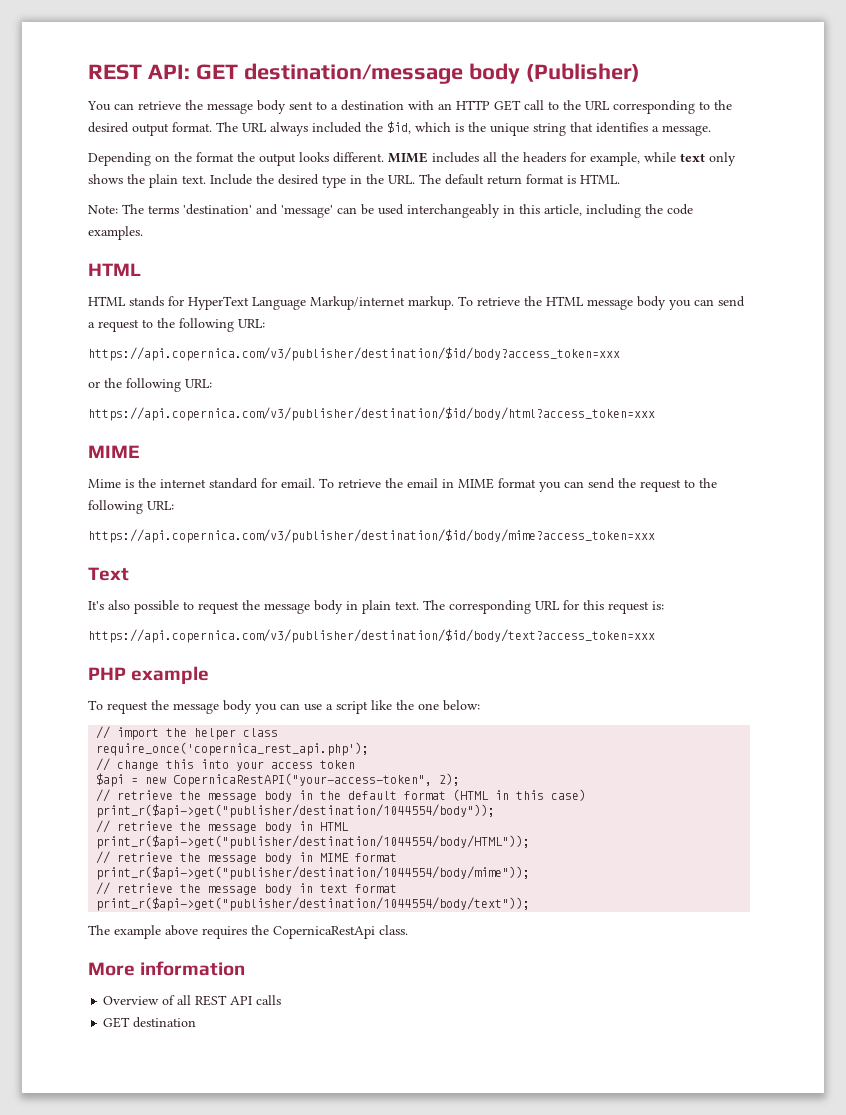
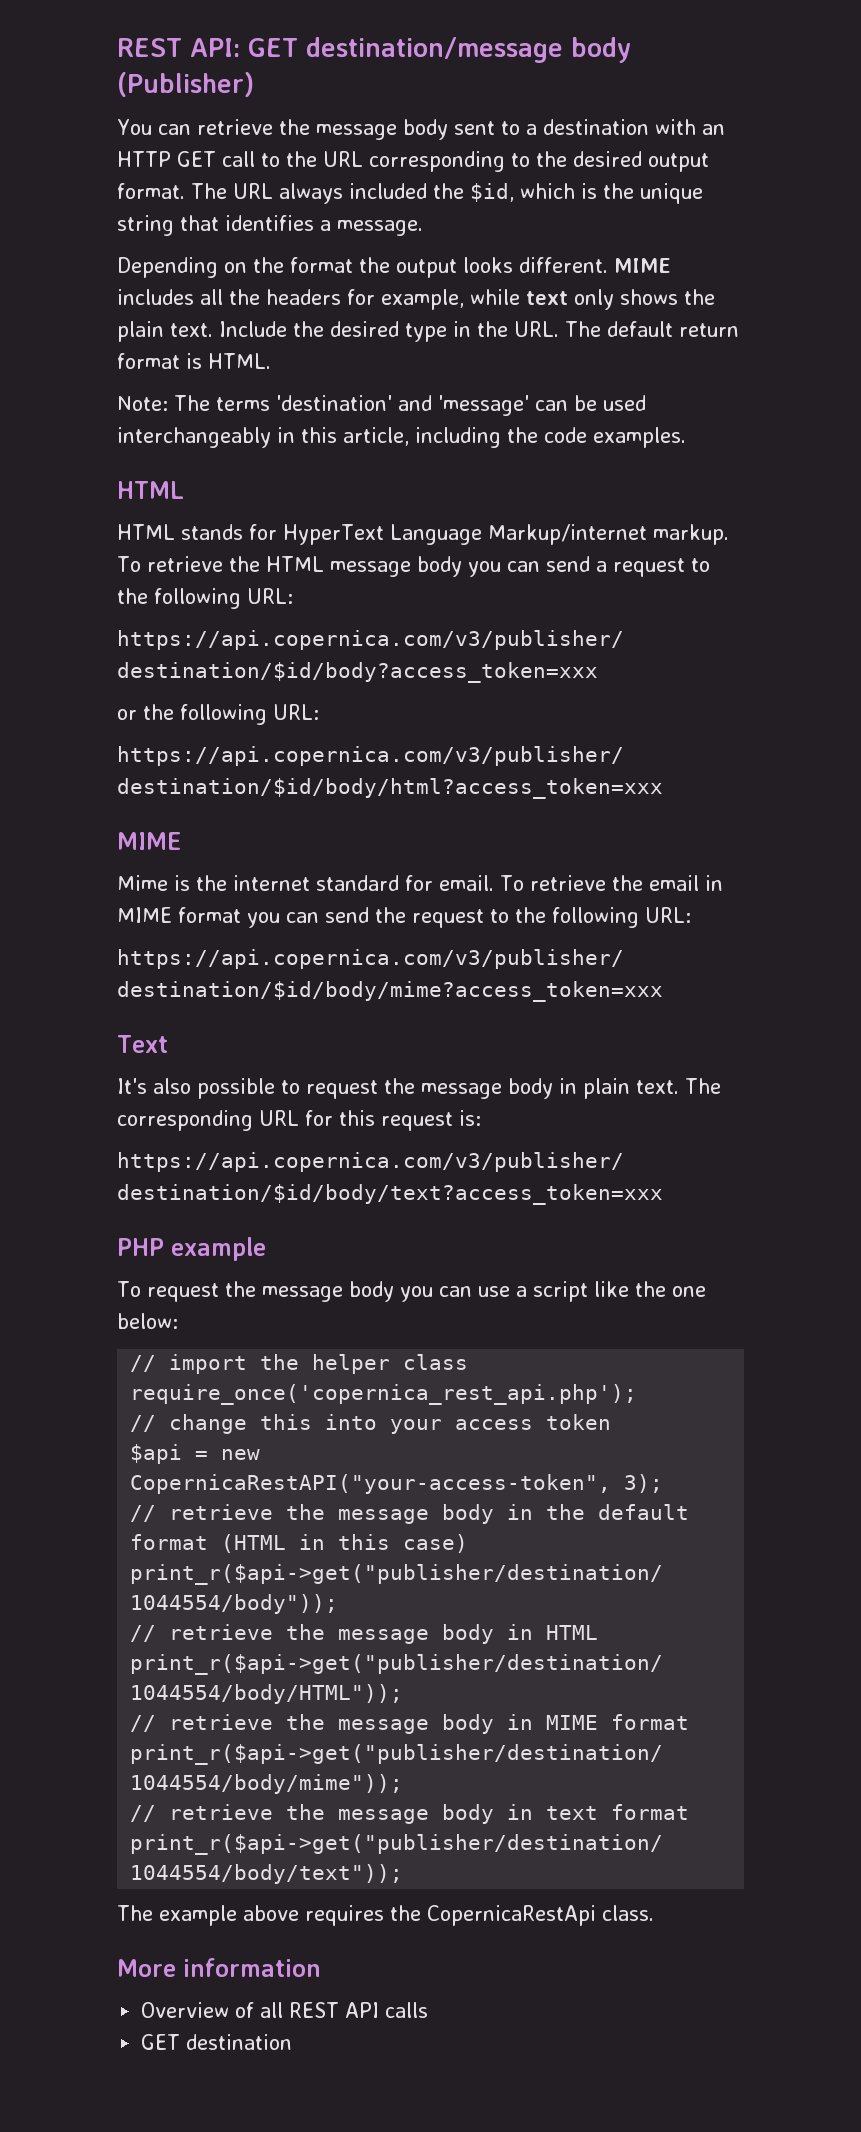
[439,773,461,786] 2); -> [624,1474,664,1493] 3);

